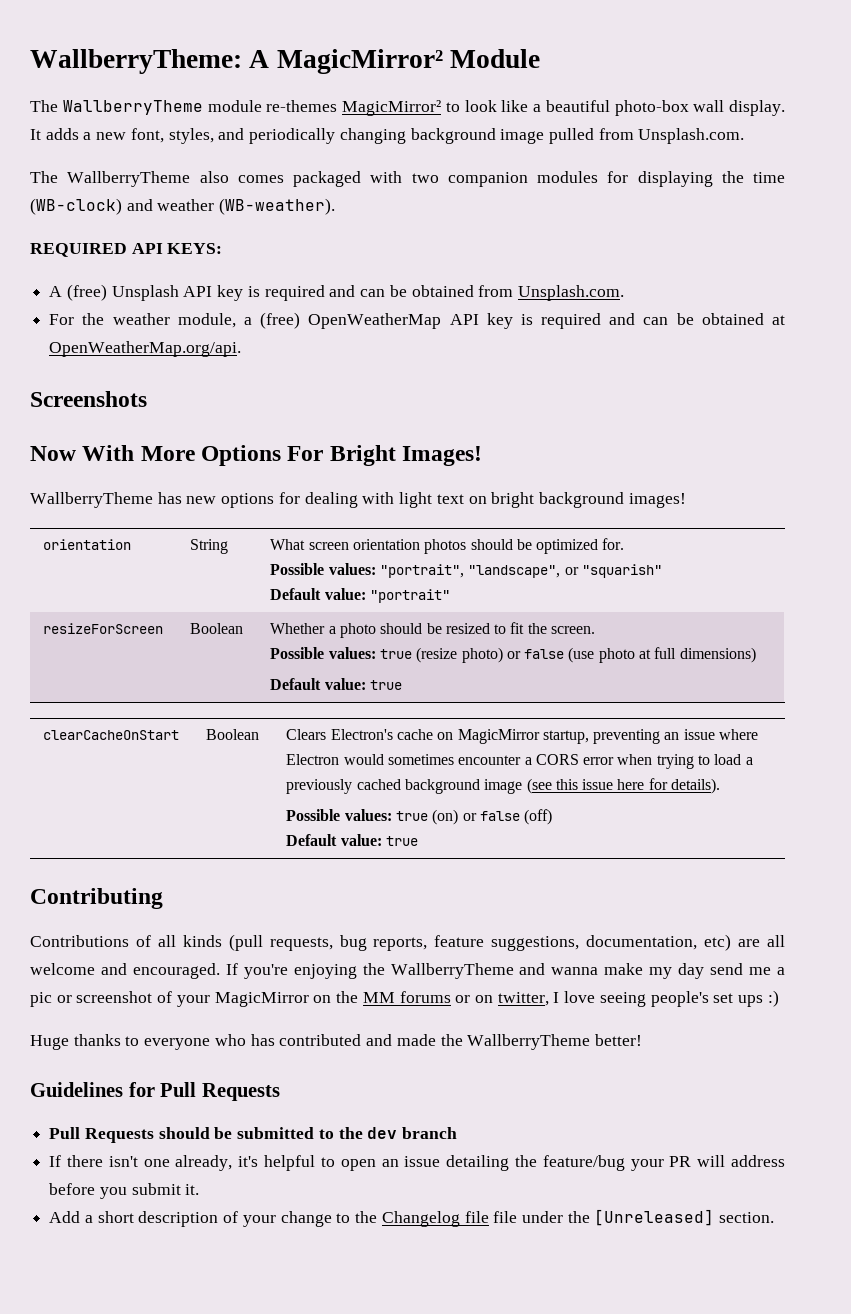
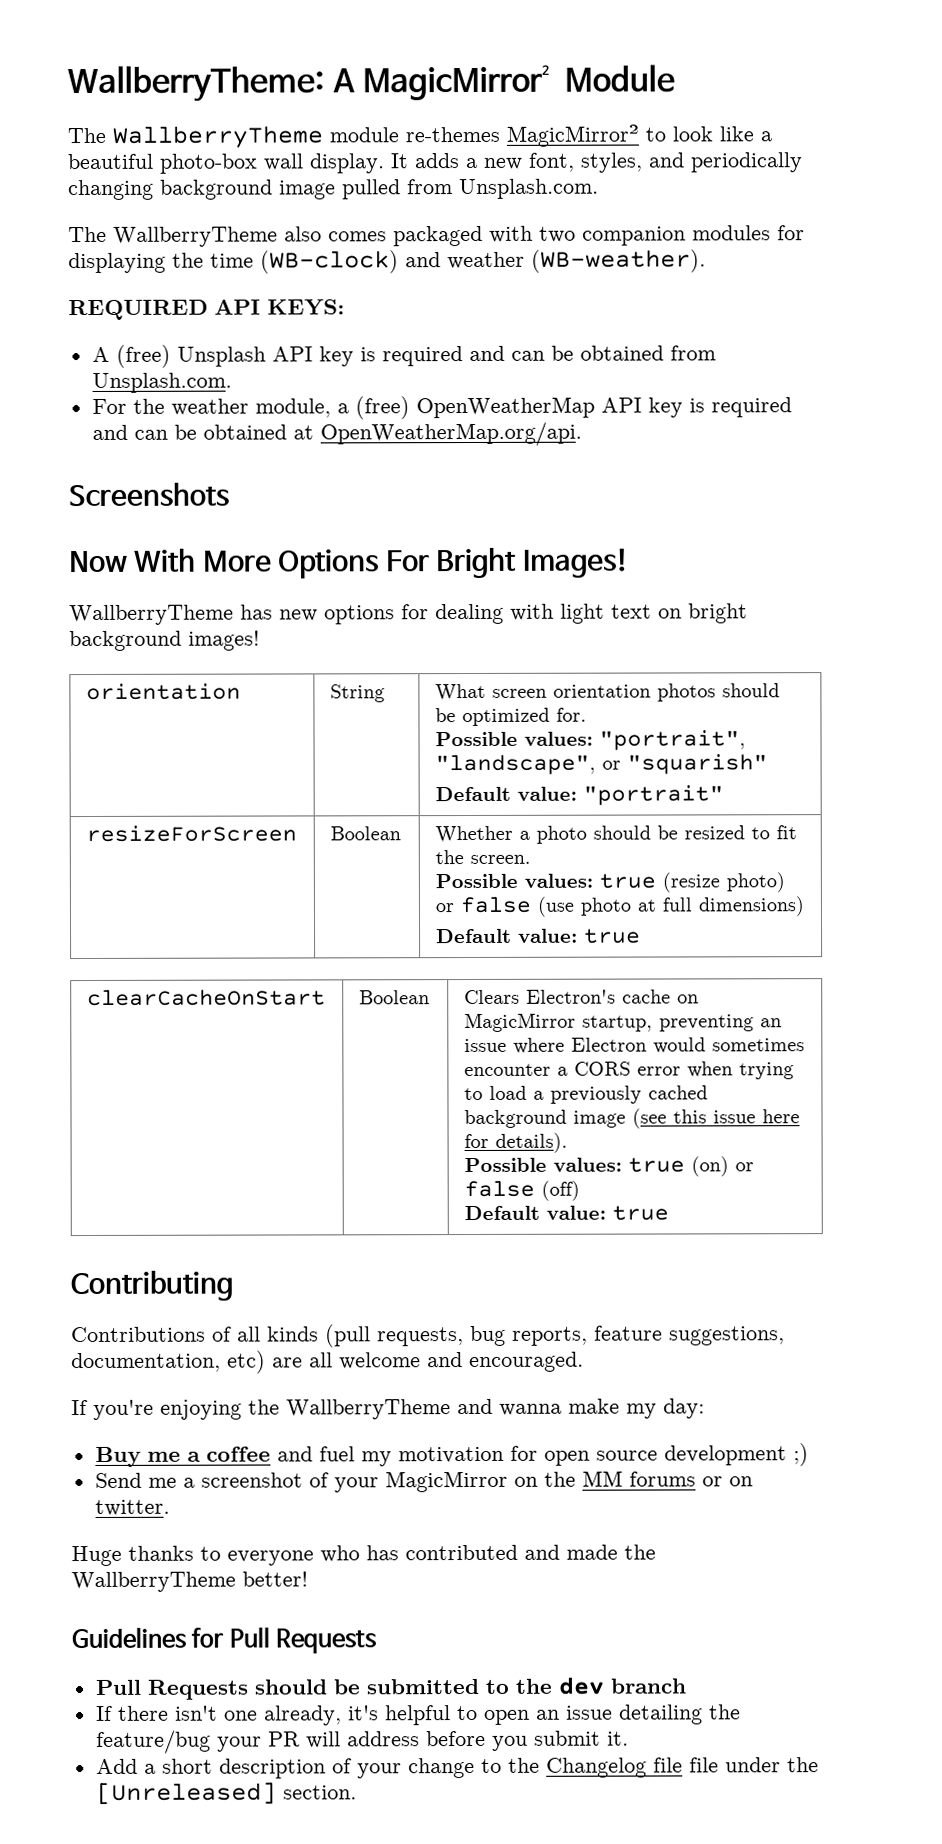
(220, 971) none -> (584, 1362) //
[678,963,785,979] [30,992,72,1007] day send me a pic or -> [663,1398,705,1419] [94,1443,809,1467] [94,1472,195,1488] day: // Buy me a coffee and fuel my motivation for open source development ;) // Send me a
[497,990,779,1007] twitter, I love seeing people's set ups :) -> [94,1499,170,1516] twitter.

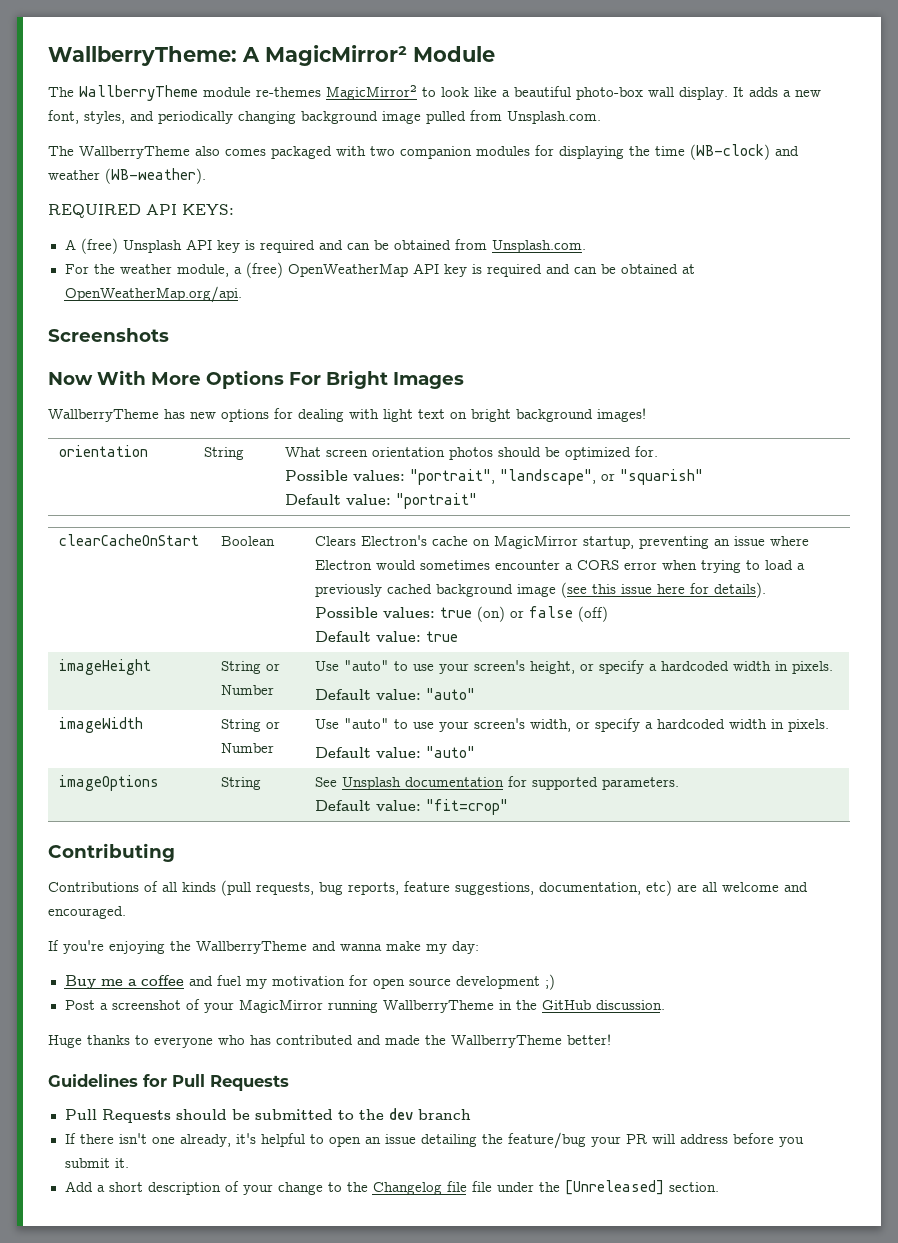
[522,548,629,578] Images! -> [393,372,464,389] Images
[85,824,297,843] [329,826,401,841] [434,825,797,844] [434,850,531,865] [434,872,785,893] [434,896,804,917] [435,928,641,944] // resizeForScreen | Boolean | Whether a photo should be resized to fit the screen. // Possible values: true (resize photo) or false (use photo at full dimensions) // Default value: true -> (477, 501) none
(669, 1213) none -> [58,659,151,675] [220,661,280,674] [220,685,274,695] [314,660,833,674] [314,688,475,700] [58,717,143,733] [220,719,280,732] [220,743,274,753] [314,718,829,732] [314,746,475,758] [58,775,159,791] [220,777,261,790] [314,776,679,790] [314,799,508,815] // imageHeight | String or Number | Use "auto" to use your screen's height, or specify a hardcoded width in pixels. // Default value: "auto" // imageWidth | String or Number | Use "auto" to use your screen's width, or specify a hardcoded width in pixels. // Default value: "auto" // imageOptions | String | See Unsplash documentation for supported parameters. // Default value: "fit=crop"
[94,1472,177,1488] Send me -> [64,1000,95,1010] Post
[513,1470,753,1487] [94,1499,170,1516] on the MM forums or on twitter. -> [327,1000,665,1013] running WallberryTheme in the GitHub discussion.

